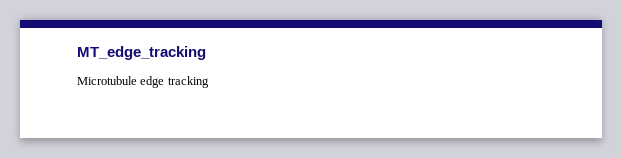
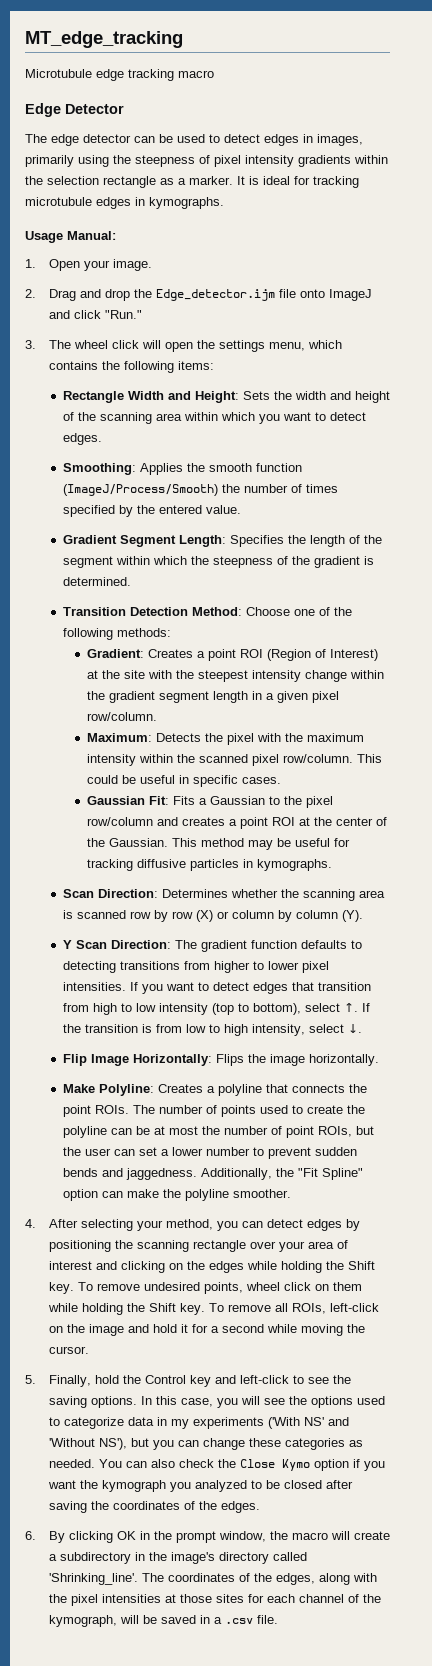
(209, 82) none -> [178,70,214,78] [25,103,124,117] [25,134,363,146] [25,155,388,167] [25,176,359,188] [25,197,224,209] [25,231,116,243] [25,259,152,271] [25,289,372,301] [48,310,142,319] [25,340,342,352] [48,361,214,373] [62,391,390,403] [62,412,366,424] [62,433,102,445] [62,463,302,475] [62,484,338,496] [62,505,241,517] [62,535,382,547] [62,556,374,568] [62,577,131,586] [62,607,352,616] [62,628,171,640] [86,649,378,661] [86,670,384,682] [86,691,339,703] [86,712,157,721] [86,733,364,745] [86,754,382,766] [86,775,281,787] [86,796,333,808] [86,817,387,829] [86,838,350,850] [86,859,332,871] [62,889,385,901] [62,910,363,922] [62,940,362,952] [62,961,329,973] [62,982,371,994] [62,1003,370,1015] [62,1024,362,1036] [62,1054,379,1066] [62,1084,367,1096] [62,1105,365,1117] [62,1126,374,1138] [62,1147,357,1159] [62,1168,363,1180] [62,1189,291,1201] [25,1219,360,1231] [48,1240,348,1252] [48,1261,375,1273] [48,1282,362,1294] [47,1303,379,1315] [48,1324,365,1336] [48,1346,89,1354] [25,1375,351,1387] [48,1396,385,1408] [48,1417,349,1429] [48,1438,363,1450] [48,1459,385,1471] [47,1480,353,1492] [48,1501,260,1513] [25,1531,390,1543] [48,1552,307,1564] [48,1573,377,1585] [48,1594,381,1606] [48,1615,278,1627] macro // Edge Detector // The edge detector can be used to detect edges in images, primarily using the steepness of pixel intensity gradients within the selection rectangle as a marker. It is ideal for tracking microtubule edges in kymographs. // Usage Manual: // 1. Open your image. // 2. Drag and drop the Edge_detector.ijm file onto ImageJ and click "Run." // 3. The wheel click will open the settings menu, which contains the following items: // Rectangle Width and Height: Sets the width and height of the scanning area within which you want to detect edges. // Smoothing: Applies the smooth function (ImageJ/Process/Smooth) the number of times specified by the entered value. // Gradient Segment Length: Specifies the length of the segment within which the steepness of the gradient is determined. // Transition Detection Method: Choose one of the following methods: // Gradient: Creates a point ROI (Region of Interest) at the site with the steepest intensity change within the gradient segment length in a given pixel row/column. // Maximum: Detects the pixel with the maximum intensity within the scanned pixel row/column. This could be useful in specific cases. // Gaussian Fit: Fits a Gaussian to the pixel row/column and creates a point ROI at the center of the Gaussian. This method may be useful for tracking diffusive particles in kymographs. // Scan Direction: Determines whether the scanning area is scanned row by row (X) or column by column (Y). // Y Scan Direction: The gradient function defaults to detecting transitions from higher to lower pixel intensities. If you want to detect edges that transition from high to low intensity (top to bottom), select ↑. If the transition is from low to high intensity, select ↓. // Flip Image Horizontally: Flips the image horizontally. // Make Polyline: Creates a polyline that connects the point ROIs. The number of points used to create the polyline can be at most the number of point ROIs, but the user can set a lower number to prevent sudden bends and jaggedness. Additionally, the "Fit Spline" option can make the polyline smoother. // 4. After selecting your method, you can detect edges by positioning the scanning rectangle over your area of interest and clicking on the edges while holding the Shift key. To remove undesired points, wheel click on them while holding the Shift key. To remove all ROIs, left-click on the image and hold it for a second while moving the cursor. // 5. Finally, hold the Control key and left-click to see the saving options. In this case, you will see the options used to categorize data in my experiments ('With NS' and 'Without NS'), but you can change these categories as needed. You can also check the Close Kymo option if you want the kymograph you analyzed to be closed after saving the coordinates of the edges. // 6. By clicking OK in the prompt window, the macro will create a subdirectory in the image's directory called 'Shrinking_line'. The coordinates of the edges, along with the pixel intensities at those sites for each channel of the kymograph, will be saved in a .csv file.

